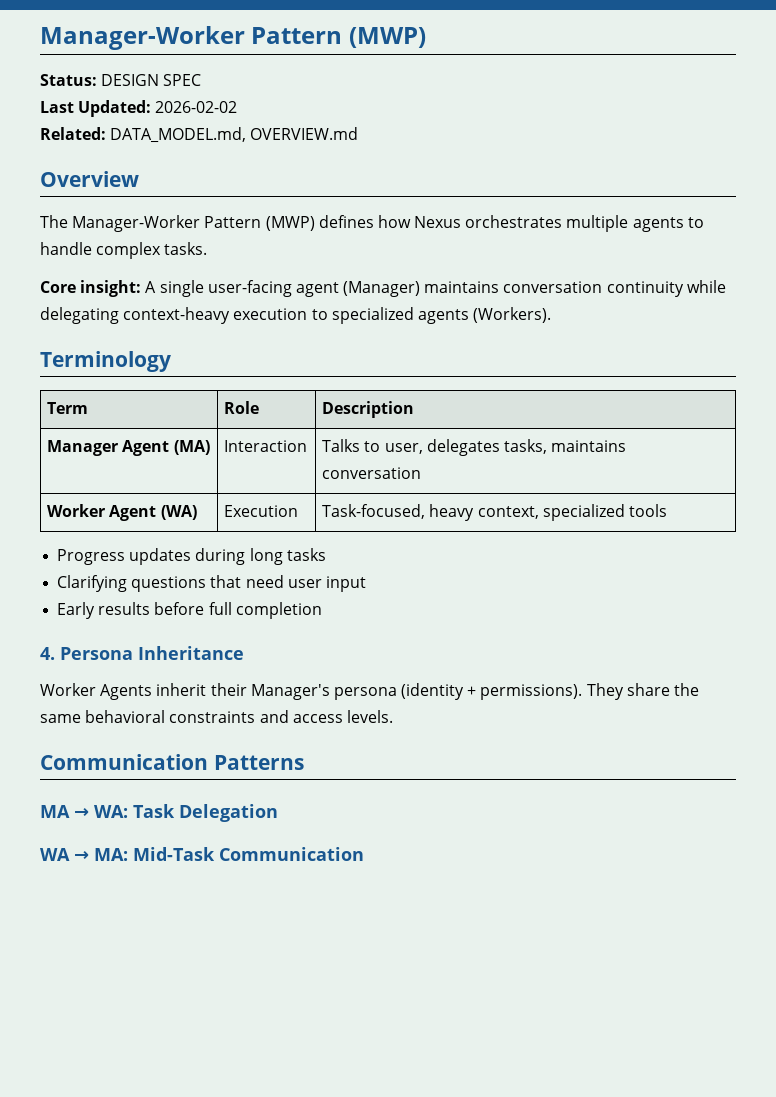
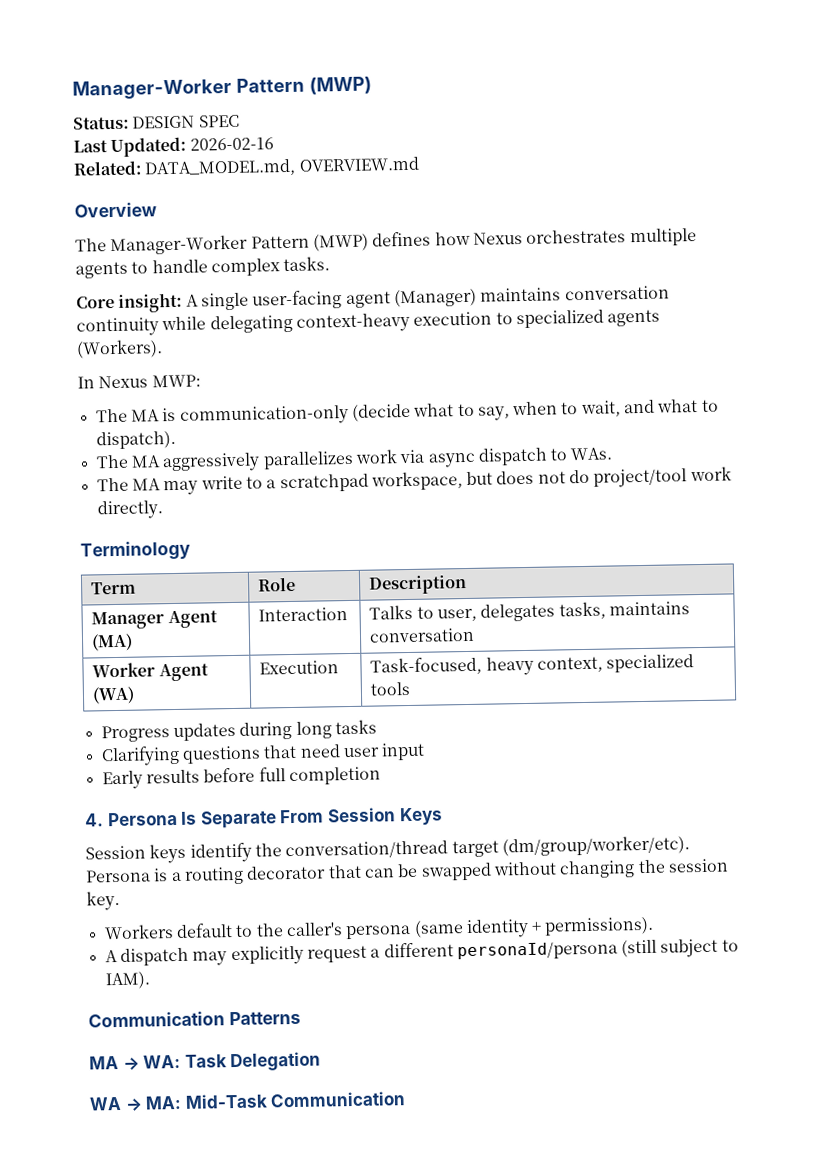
[155,101,238,113] 2026-02-02 -> [189,137,274,151] 2026-02-16
(552, 315) none -> [77,374,201,389] [95,399,719,426] [95,430,176,450] [95,447,614,473] [96,466,732,496] [96,500,163,520] // In Nexus MWP: // The MA is communication-only (decide what to say, when to wait, and what to dispatch). // The MA aggressively parallelizes work via async dispatch to WAs. // The MA may write to a scratchpad workspace, but does not do project/tool work directly.
[138,646,244,660] [40,683,700,700] [40,710,393,723] Inheritance // Worker Agents inherit their Manager's persona (identity + permissions). They share the same behavioral constraints and access levels. -> [180,807,443,829] [85,835,690,864] [85,858,729,885] [86,890,120,911] [103,916,655,940] [104,938,739,966] [104,971,150,990] Is Separate From Session Keys // Session keys identify the conversation/thread target (dm/group/worker/etc). Persona is a routing decorator that can be swapped without changing the session key. // Workers default to the caller's persona (same identity + permissions). // A dispatch may explicitly request a different personaId/persona (still subject to IAM).

